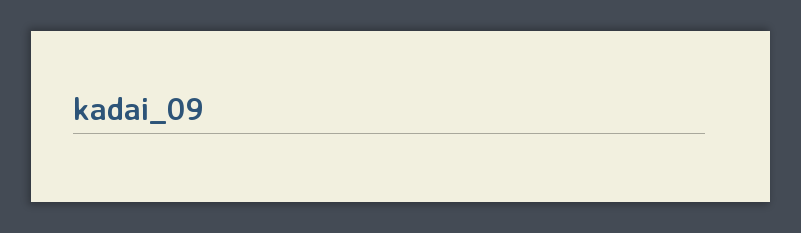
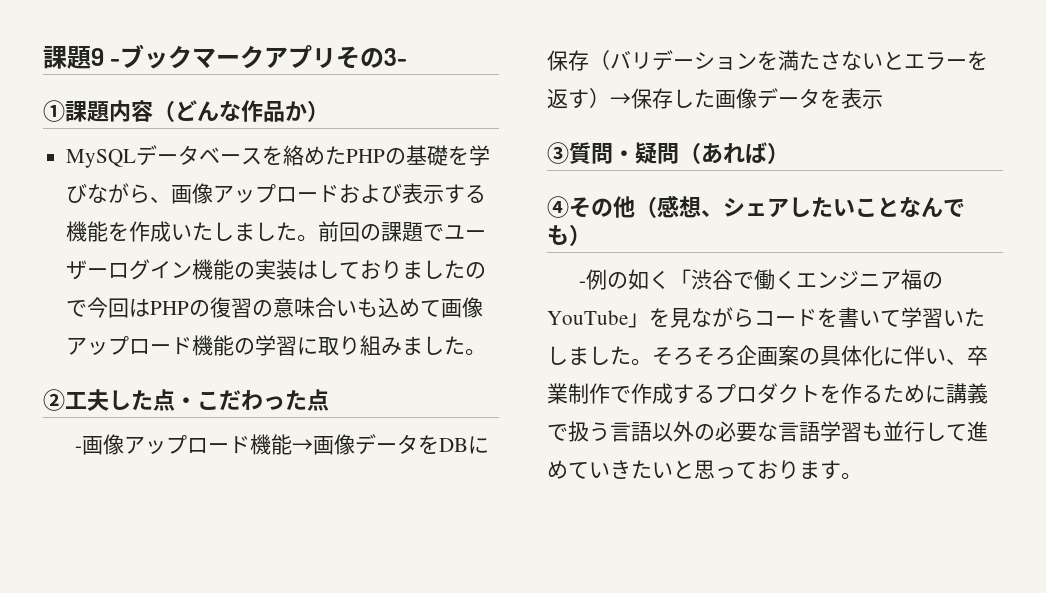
[73,97,204,124] kadai_09 -> [43,44,408,69] [43,100,329,122] [66,145,491,168] [66,183,487,204] [66,221,487,242] [66,259,487,280] [66,297,484,318] [66,335,487,356] [43,389,329,411] [74,434,489,455] [547,50,988,71] [547,88,883,109] [547,142,789,164] [547,195,965,218] [547,224,591,246] [578,269,943,290] [547,307,985,328] [547,345,988,366] [547,383,988,404] [547,421,988,442] [547,460,862,480] 課題9 -ブックマークアプリその3- // ①課題内容（どんな作品か） // MySQLデータベースを絡めたPHPの基礎を学びながら、画像アップロードおよび表示する機能を作成いたしました。前回の課題でユーザーログイン機能の実装はしておりましたので今回はPHPの復習の意味合いも込めて画像アップロード機能の学習に取り組みました。 // ②工夫した点・こだわった点 // -画像アップロード機能→画像データをDBに保存（バリデーションを満たさないとエラーを返す）→保存した画像データを表示 // ③質問・疑問（あれば） // ④その他（感想、シェアしたいことなんでも） // -例の如く「渋谷で働くエンジニア福のYouTube」を見ながらコードを書いて学習いたしました。そろそろ企画案の具体化に伴い、卒業制作で作成するプロダクトを作るために講義で扱う言語以外の必要な言語学習も並行して進めていきたいと思っております。

